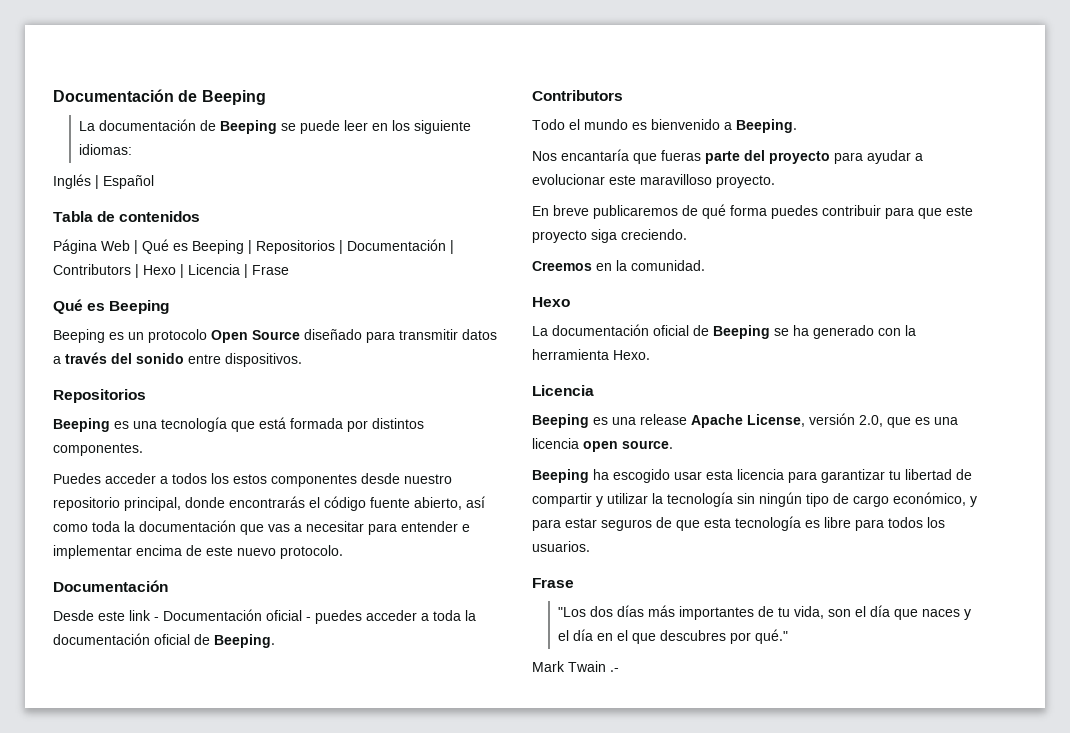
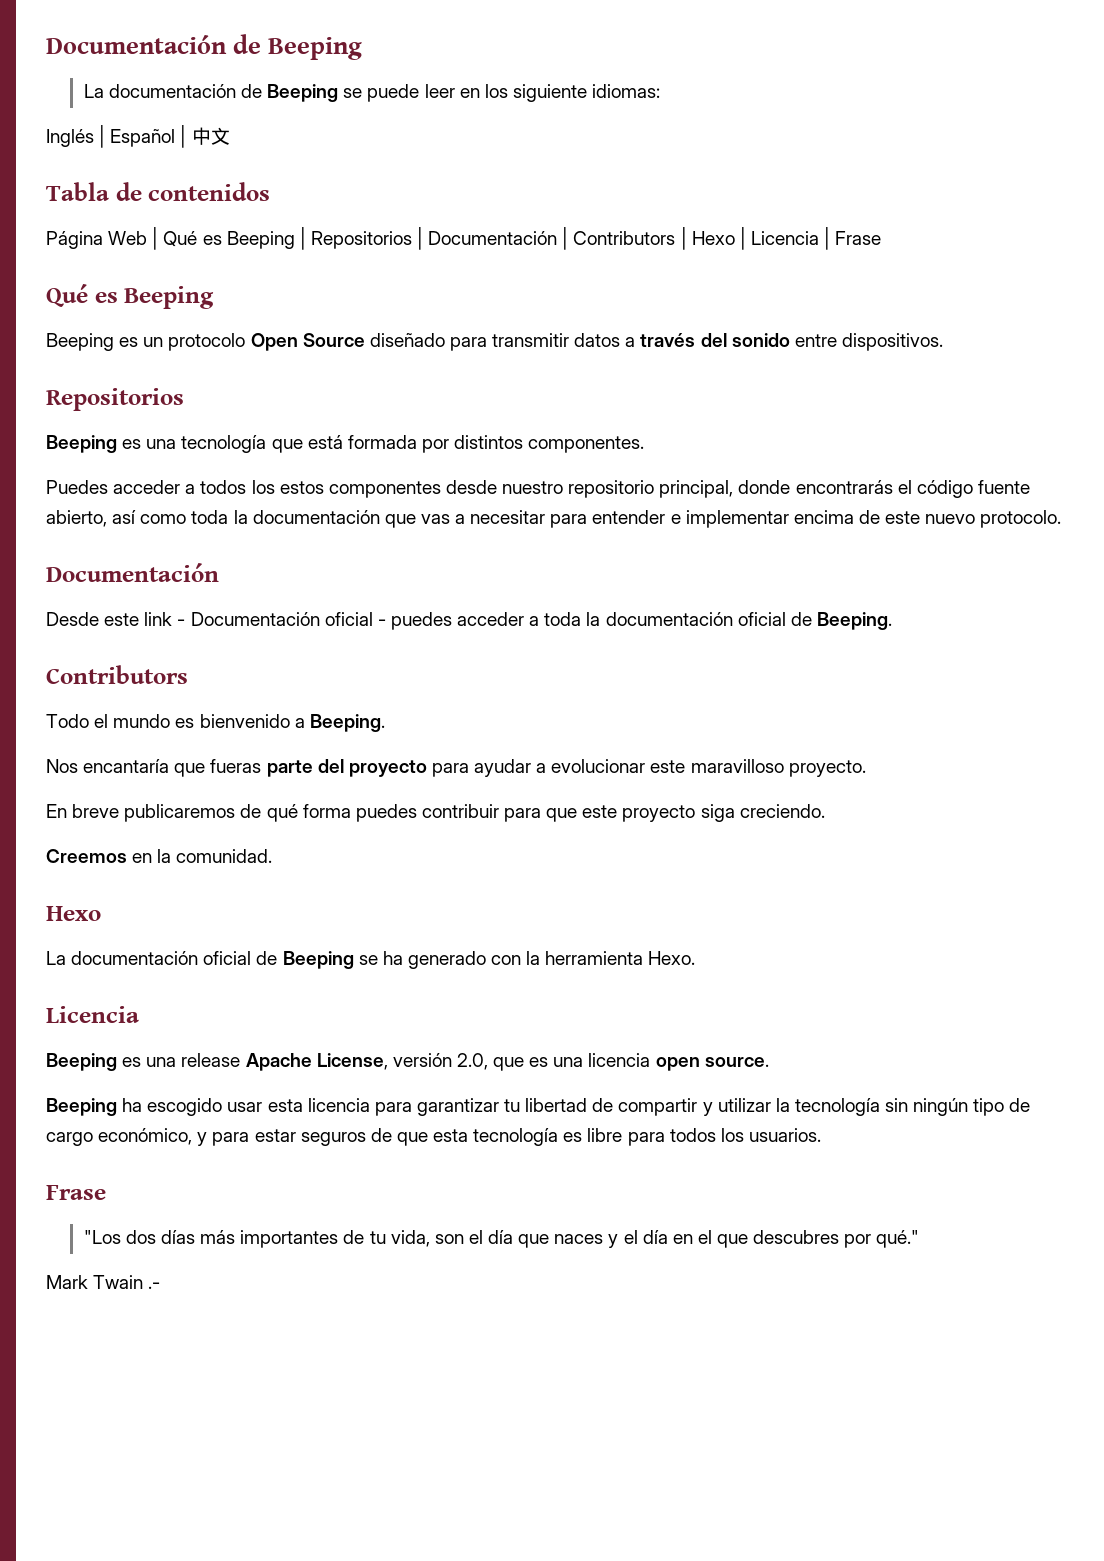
(154, 182) none -> [180,125,230,148] | 中文

